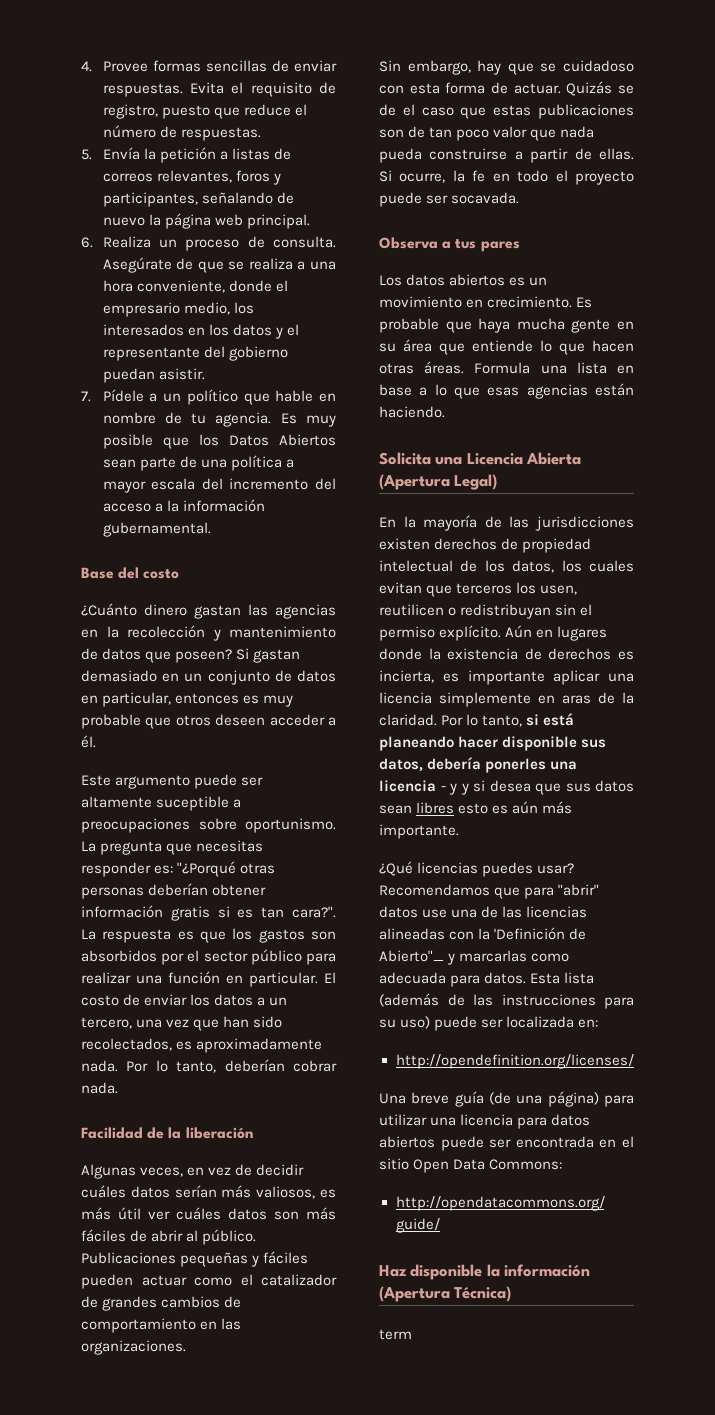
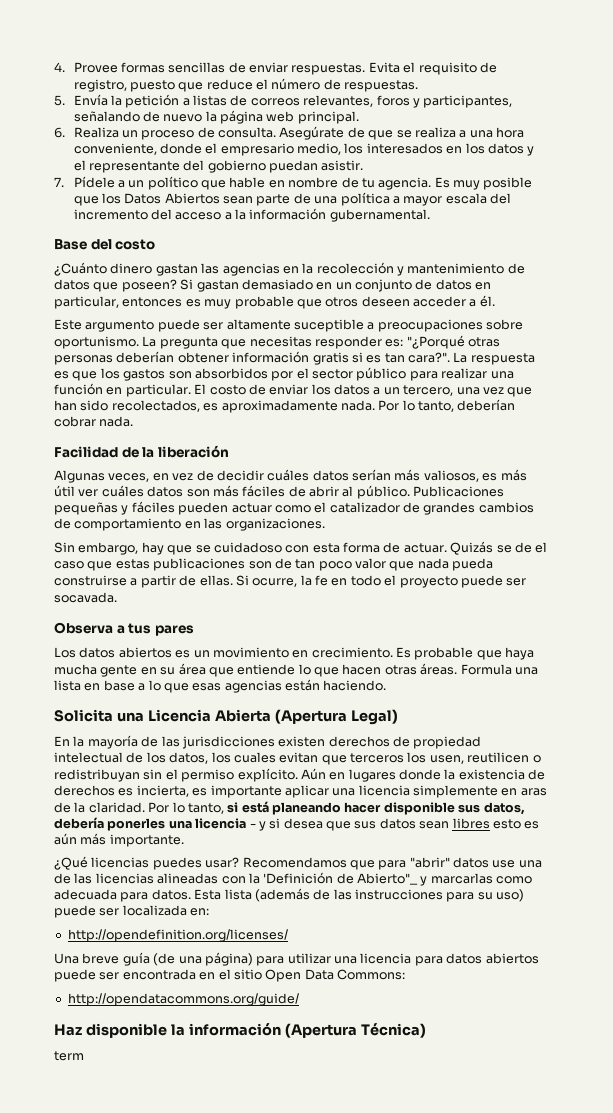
[460,783,469,795] y -> (266, 826) none

